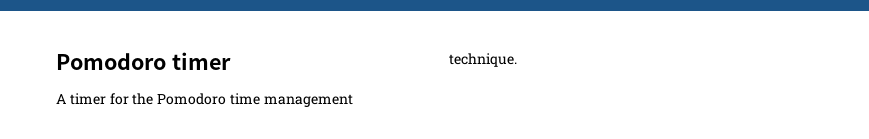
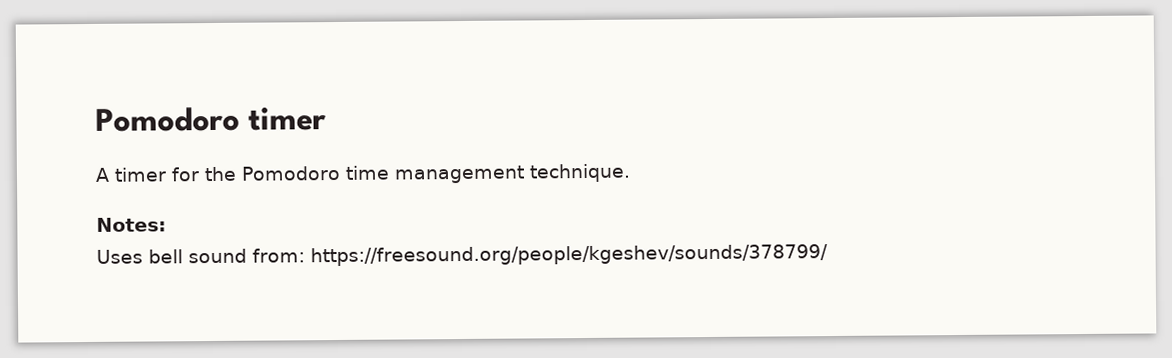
(517, 60) none -> [96,217,167,232] [96,244,828,267] // Notes: // Uses bell sound from: https://freesound.org/people/kgeshev/sounds/378799/

